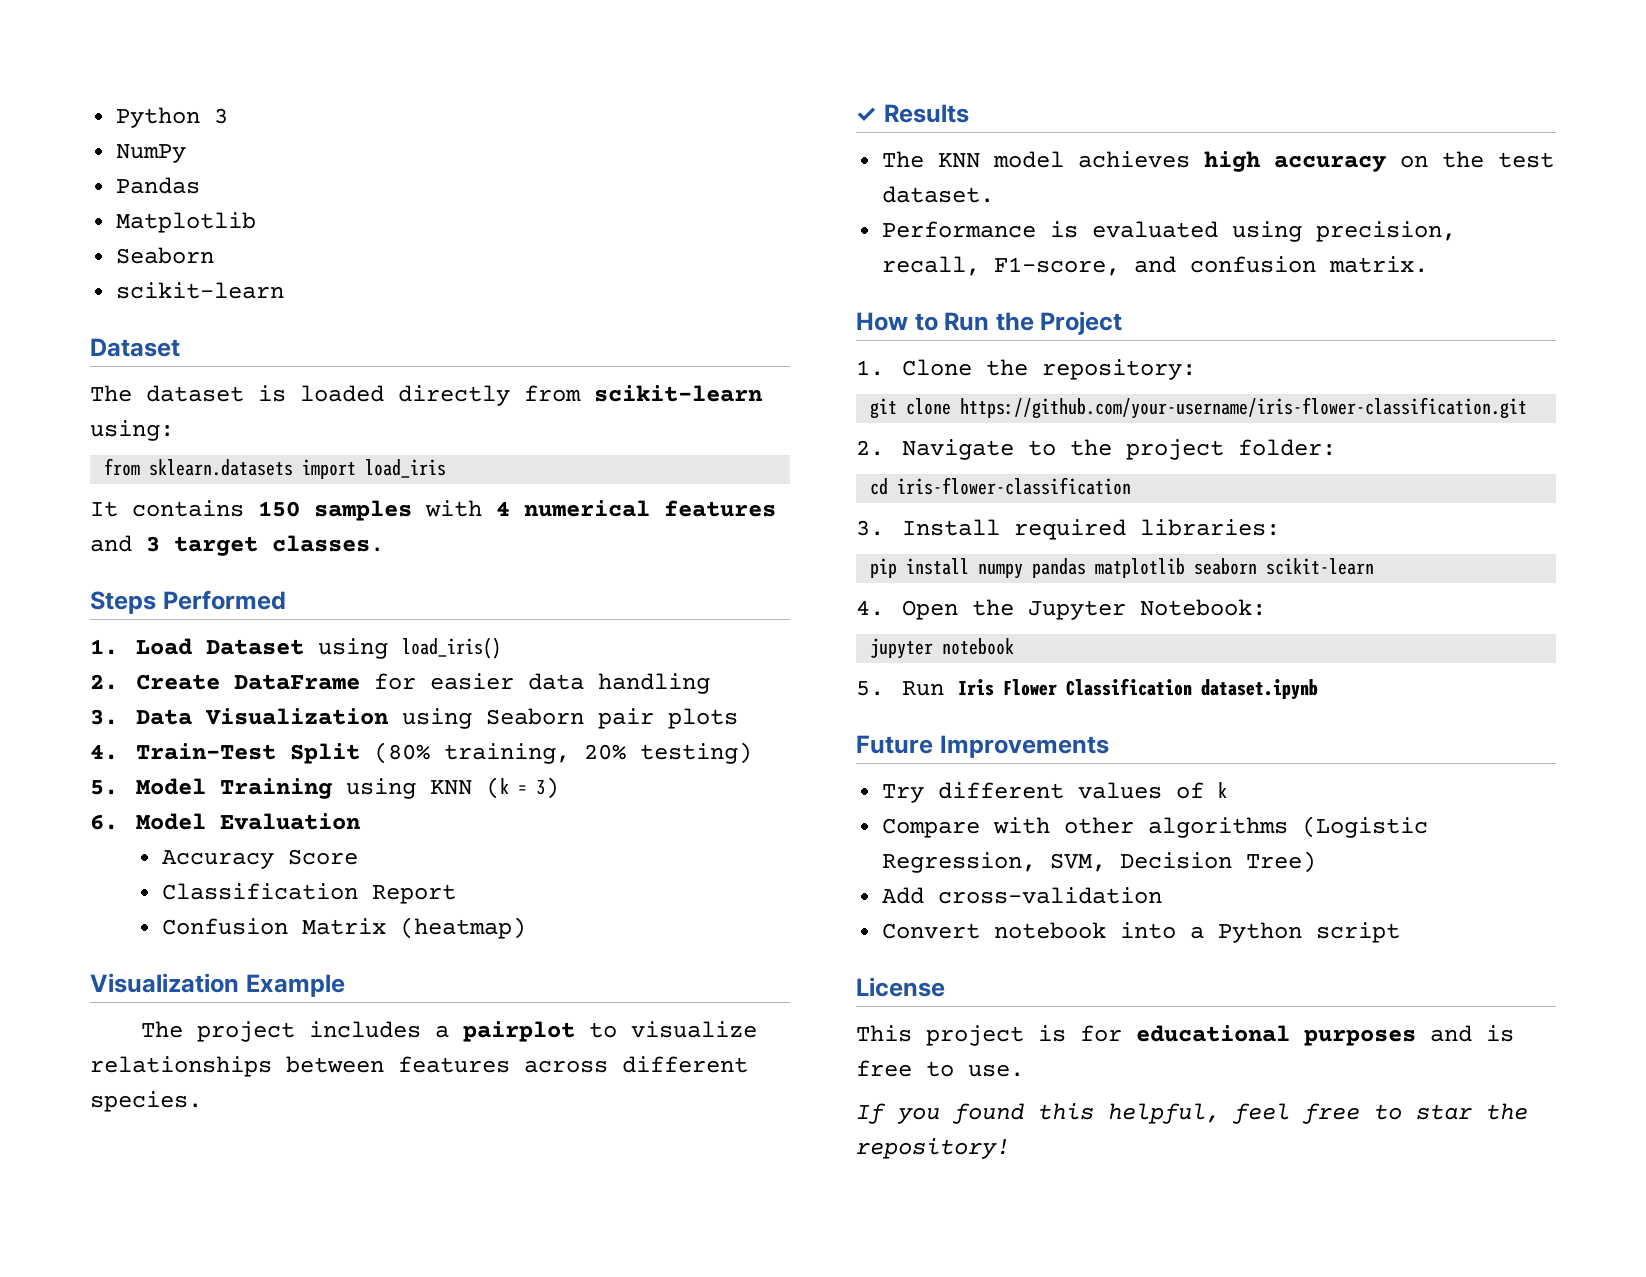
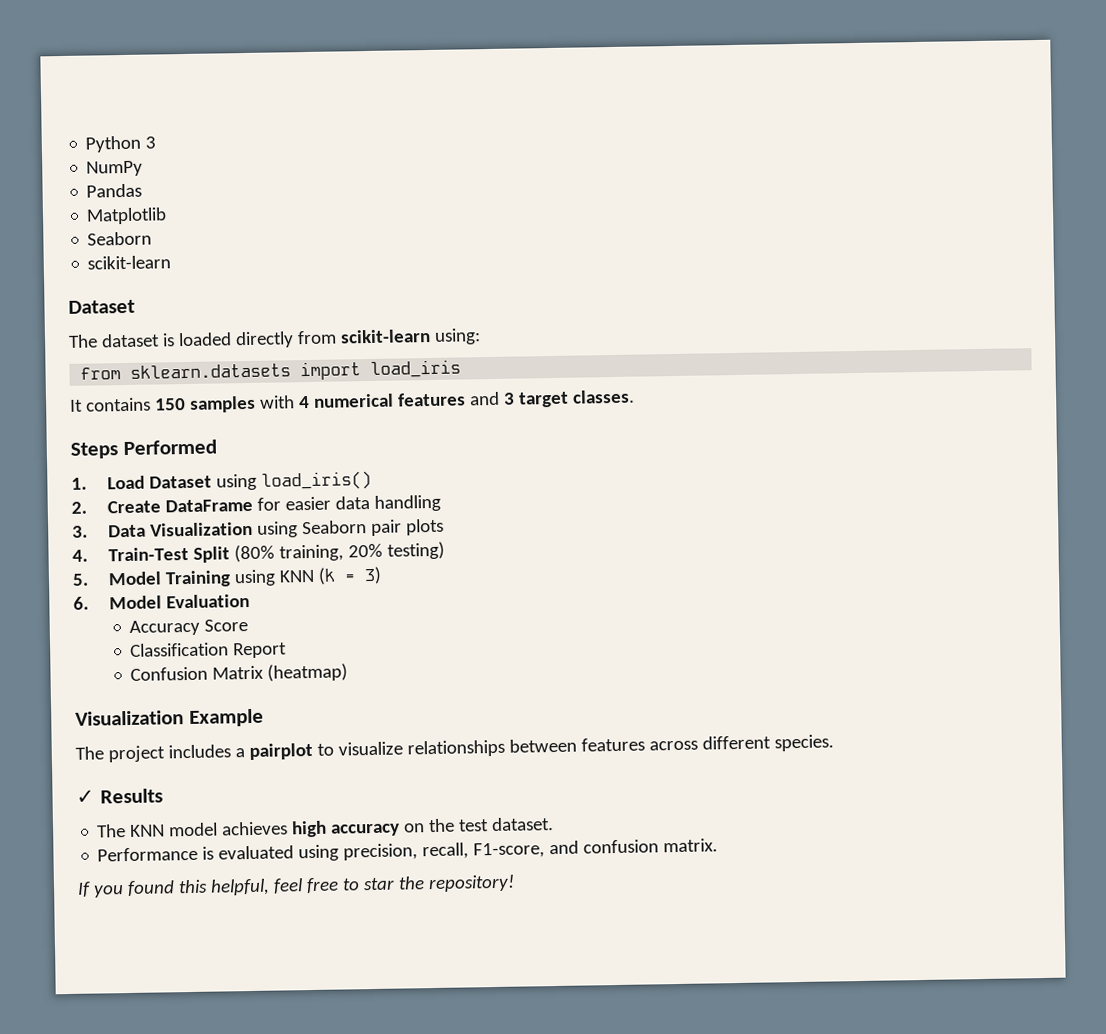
[856,311,1123,335] [856,359,1197,380] [870,397,1528,419] [856,439,1337,460] [870,477,1132,495] [856,519,1281,540] [870,558,1375,579] [856,599,1267,620] [870,638,1015,659] [856,678,1319,700] [856,735,1109,758] [882,782,1228,803] [882,816,1429,838] [882,851,1317,873] [882,887,1163,904] [882,922,1401,943] [856,977,945,997] [856,1025,1514,1046] [856,1060,1024,1077] // How to Run the Project // 1. Clone the repository: // git clone https://github.com/your-username/iris-flower-classification.git // 2. Navigate to the project folder: // cd iris-flower-classification // 3. Install required libraries: // pip install numpy pandas matplotlib seaborn scikit-learn // 4. Open the Jupyter Notebook: // jupyter notebook // 5. Run Iris Flower Classification dataset.ipynb // Future Improvements // Try different values of k // Compare with other algorithms (Logistic Regression, SVM, Decision Tree) // Add cross-validation // Convert notebook into a Python script // License // This project is for educational purposes and is free to use. -> (719, 845) none

